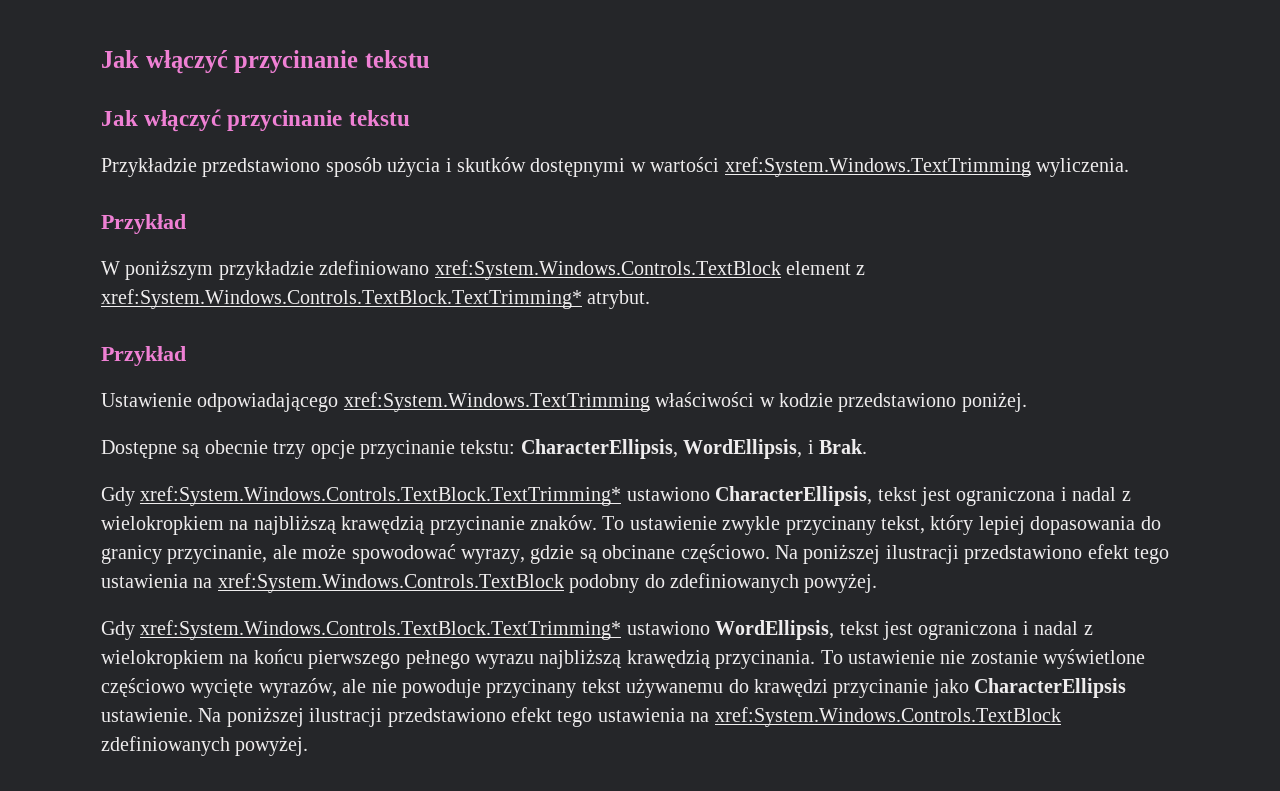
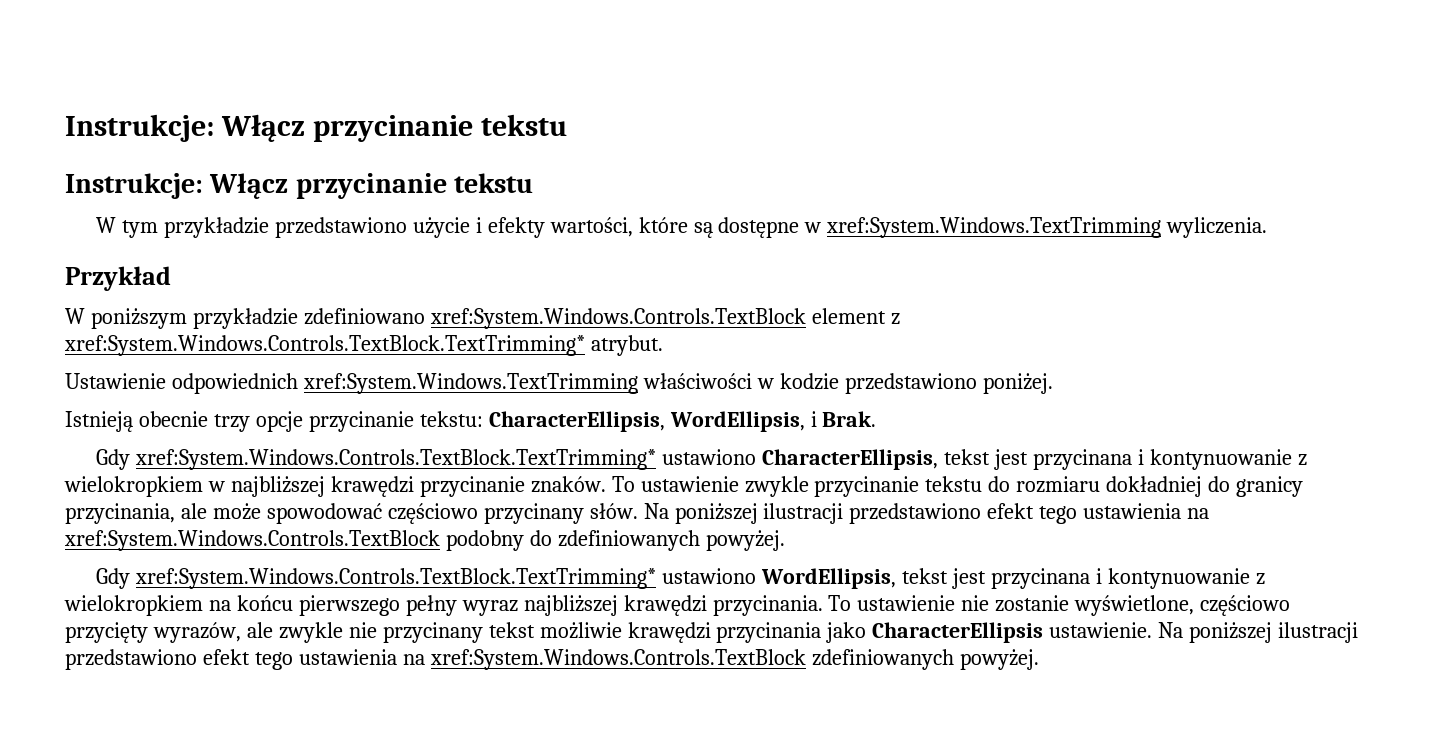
[101,50,430,74] [101,109,410,132] [101,157,720,177] Jak włączyć przycinanie tekstu // Jak włączyć przycinanie tekstu // Przykładzie przedstawiono sposób użycia i skutków dostępnymi w wartości -> [65,114,568,142] [65,173,534,199] [96,217,822,238] Instrukcje: Włącz przycinanie tekstu // Instrukcje: Włącz przycinanie tekstu // W tym przykładzie przedstawiono użycie i efekty wartości, które są dostępne w
[101,346,186,366] // Przykład -> (663, 345) none
[197,393,339,412] odpowiadającego -> [171,373,298,394] odpowiednich
[101,440,201,459] Dostępne są -> [65,411,133,432] Istnieją
[956,487,1131,506] [101,515,426,535] ograniczona i nadal z wielokropkiem na najbliższą krawędzią -> [1032,449,1307,470] [64,476,414,497] przycinana i kontynuowanie z wielokropkiem w najbliższej krawędzi
[785,515,1136,535] przycinany tekst, który lepiej dopasowania -> [814,476,1203,497] przycinanie tekstu do rozmiaru dokładniej
[167,545,268,564] przycinanie, -> [65,503,175,524] przycinania,
[461,544,770,564] wyrazy, gdzie są obcinane częściowo. -> [387,503,638,524] częściowo przycinany słów.
[918,621,1079,640] ograniczona i nadal -> [990,568,1250,589] przycinana i kontynuowanie
[405,649,711,669] pełnego wyrazu najbliższą krawędzią -> [405,595,707,616] pełny wyraz najbliższej krawędzi
[1043,649,1146,669] [101,678,929,698] wyświetlone częściowo wycięte wyrazów, ale nie powoduje przycinany tekst używanemu do krawędzi przycinanie -> [1074,595,1291,616] [65,622,822,643] wyświetlone, częściowo przycięty wyrazów, ale zwykle nie przycinany tekst możliwie krawędzi przycinania

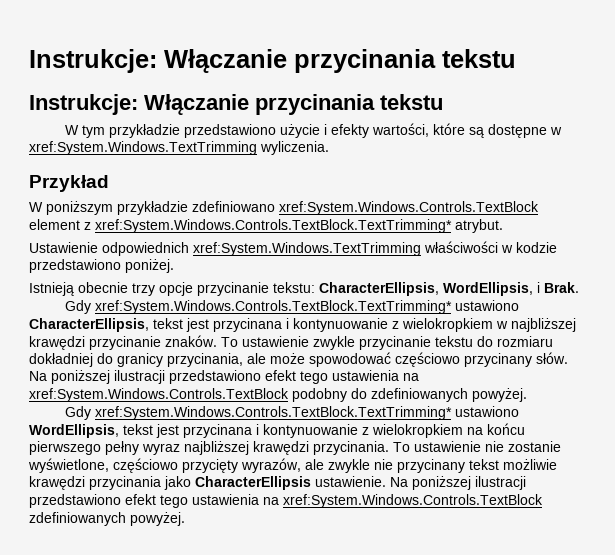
[65,114,474,142] Instrukcje: Włącz przycinanie -> [29,49,436,73] Instrukcje: Włączanie przycinania
[209,173,447,199] Włącz przycinanie -> [144,94,375,115] Włączanie przycinania

